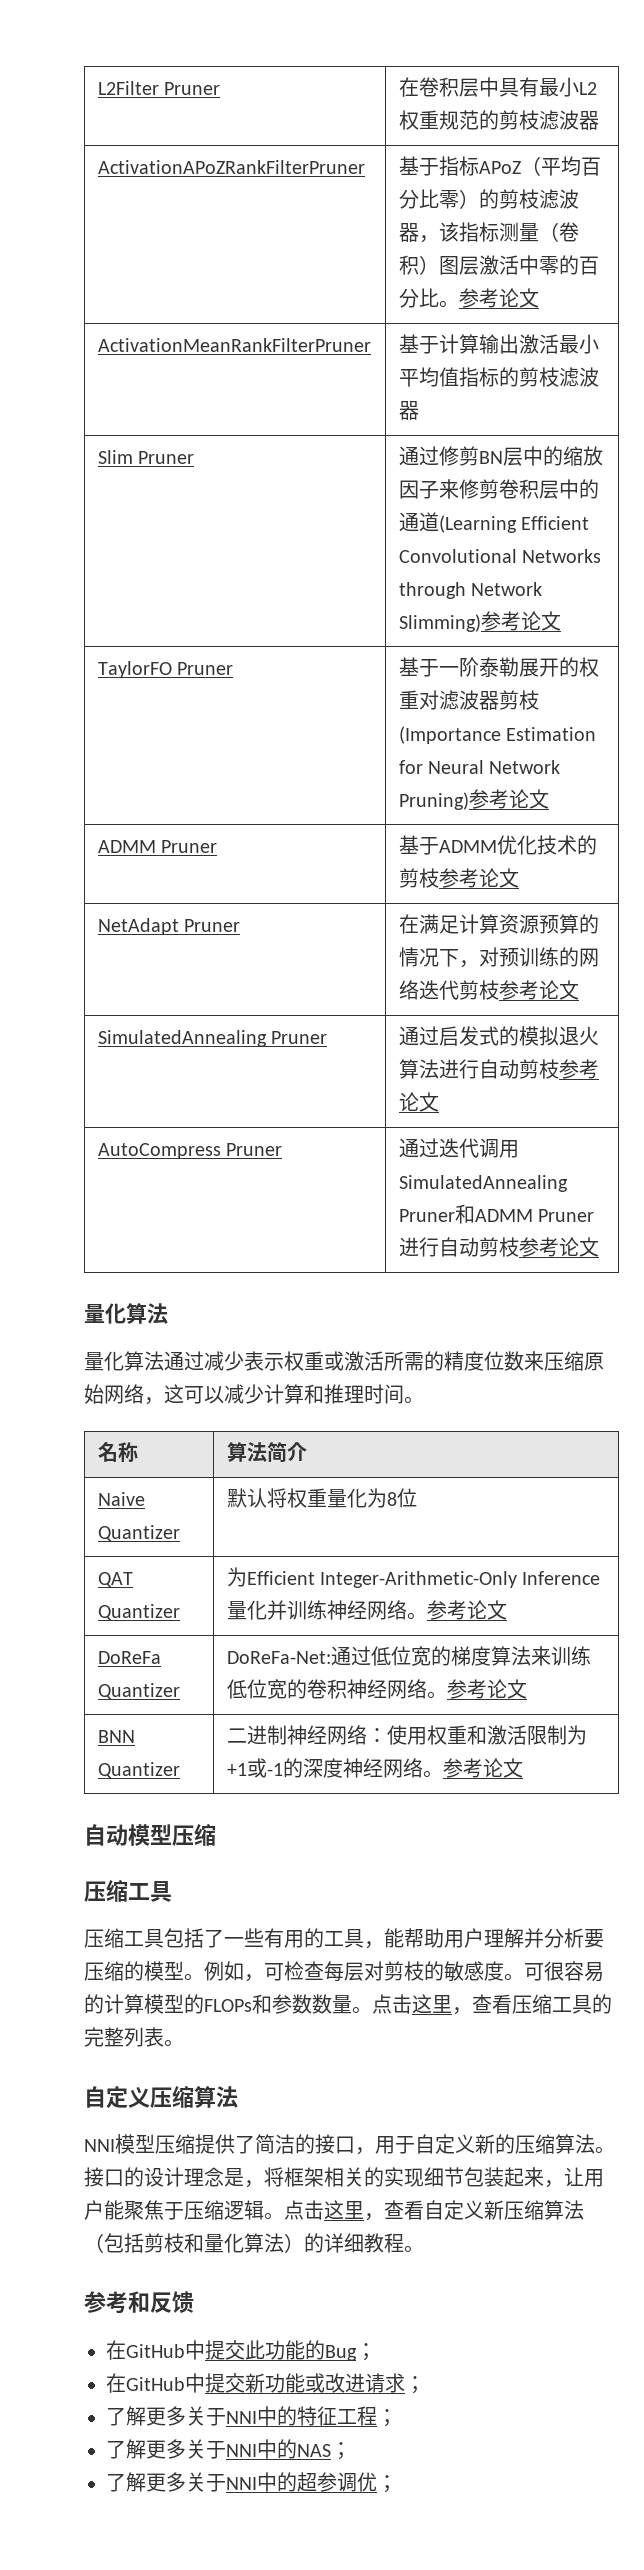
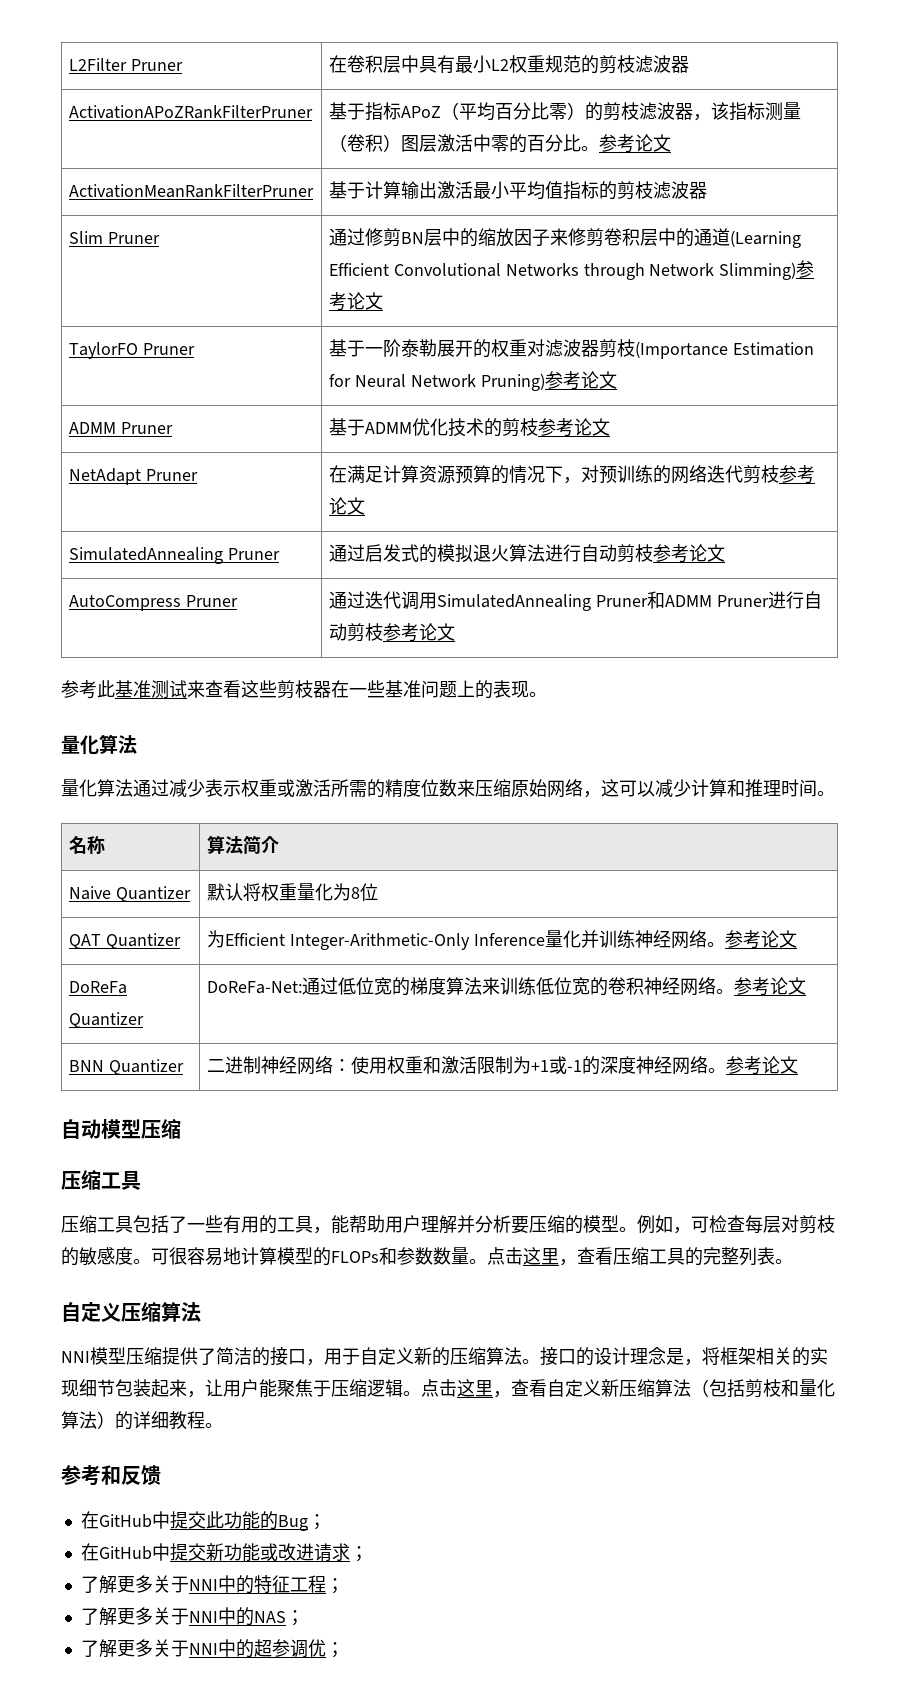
(599, 1247) none -> [61,680,547,699] // 参考此基准测试来查看这些剪枝器在一些基准问题上的表现。
[84,1994,104,2014] 的 -> [223,1247,241,1265] 地

